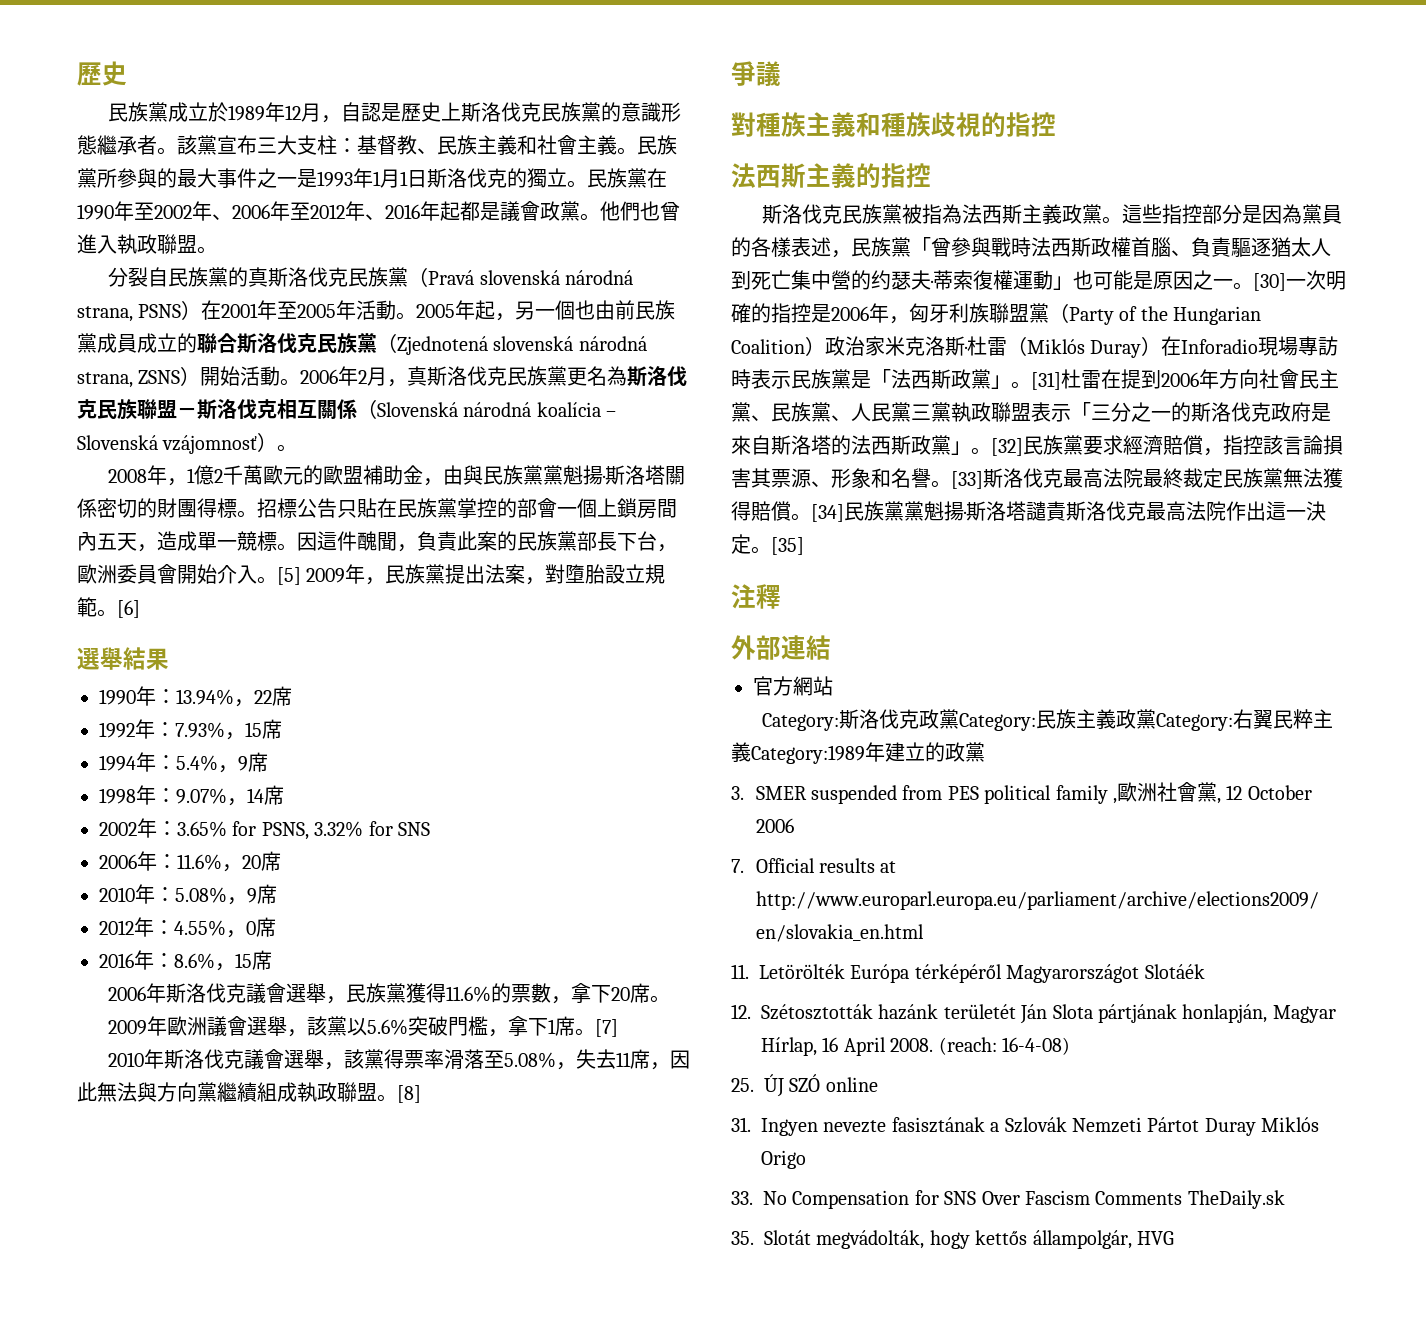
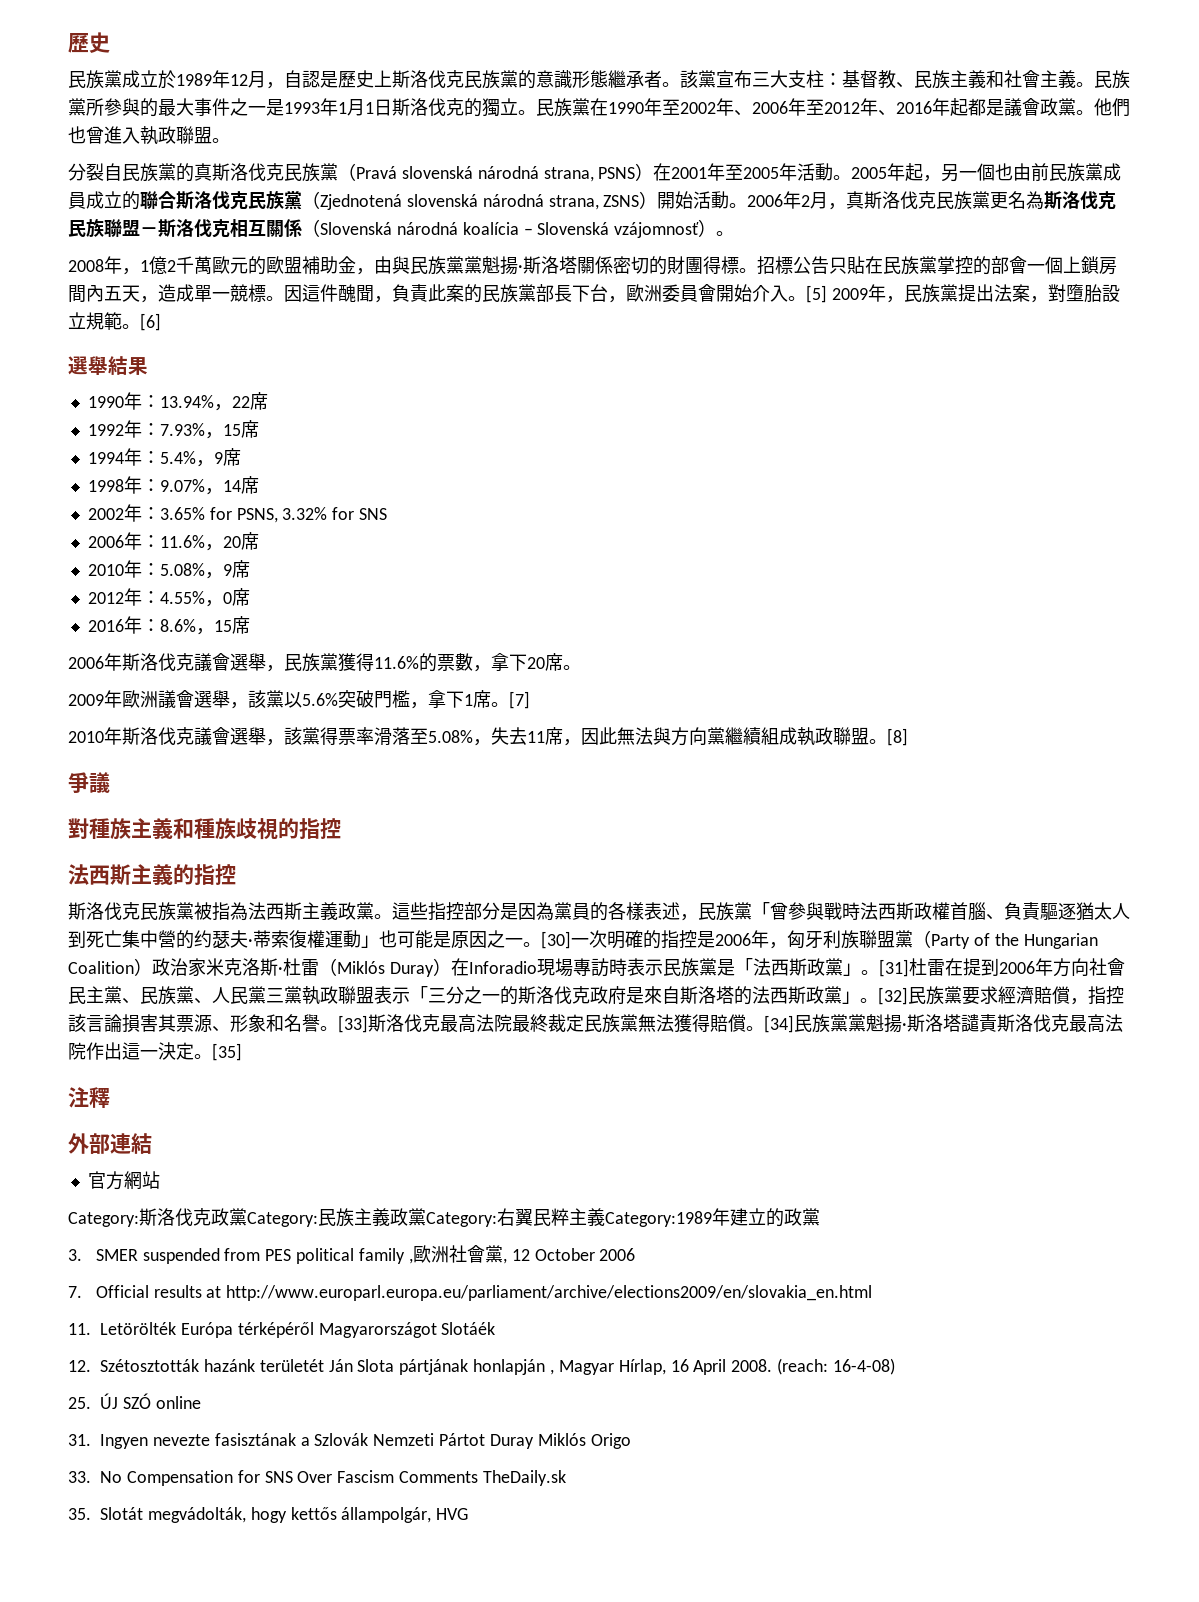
[1182,1004,1268,1023] honlapján, -> [473,1359,555,1375] honlapján ,

